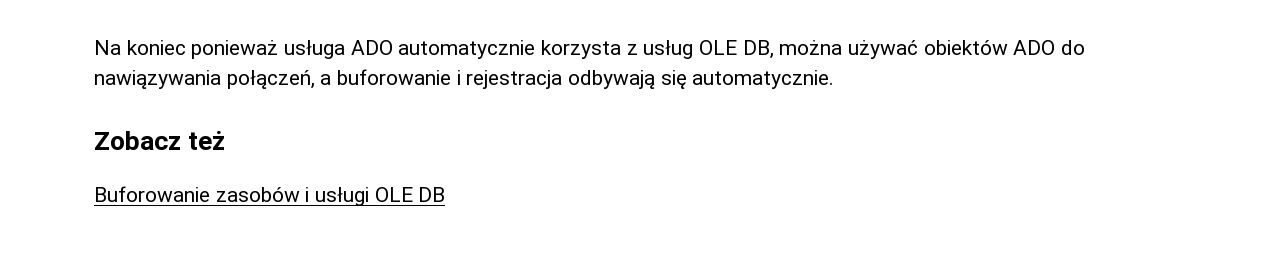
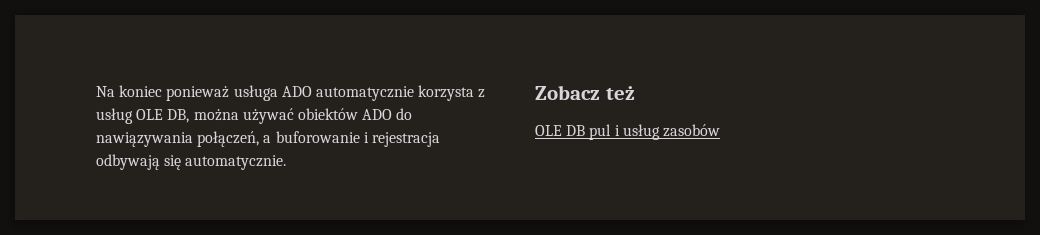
[94,186,446,206] Buforowanie zasobów i usługi OLE DB -> [535,124,720,140] OLE DB pul i usług zasobów

